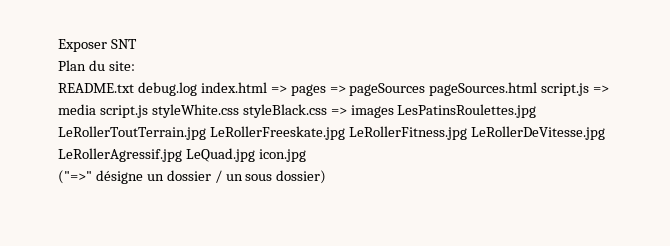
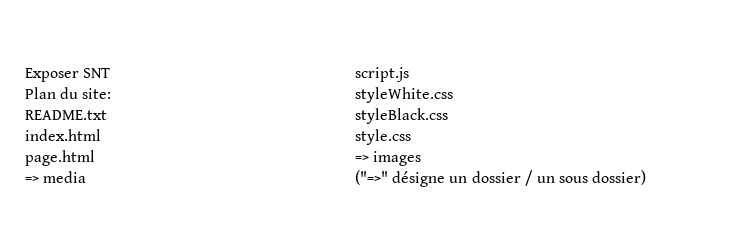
[137,82,197,96] debug.log -> (107, 115) //
[270,82,590,96] => pages => pageSources pageSources.html script.js -> [25,150,95,166] // page.html //
[99,105,148,118] script.js -> [355,67,409,82] // script.js //
(239, 111) none -> (453, 95) //
(327, 111) none -> [355,129,411,145] // style.css //
[397,104,537,118] [58,126,605,140] [58,148,306,162] LesPatinsRoulettes.jpg LeRollerToutTerrain.jpg LeRollerFreeskate.jpg LeRollerFitness.jpg LeRollerDeVitesse.jpg LeRollerAgressif.jpg LeQuad.jpg icon.jpg -> (422, 158) none

